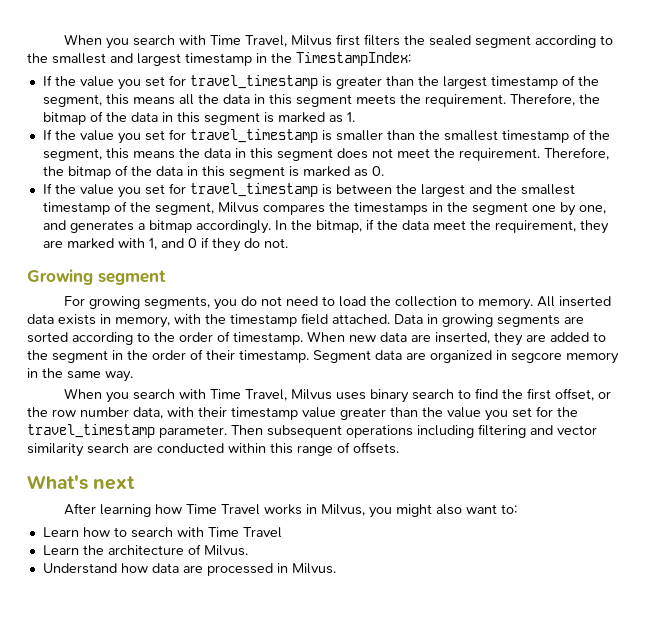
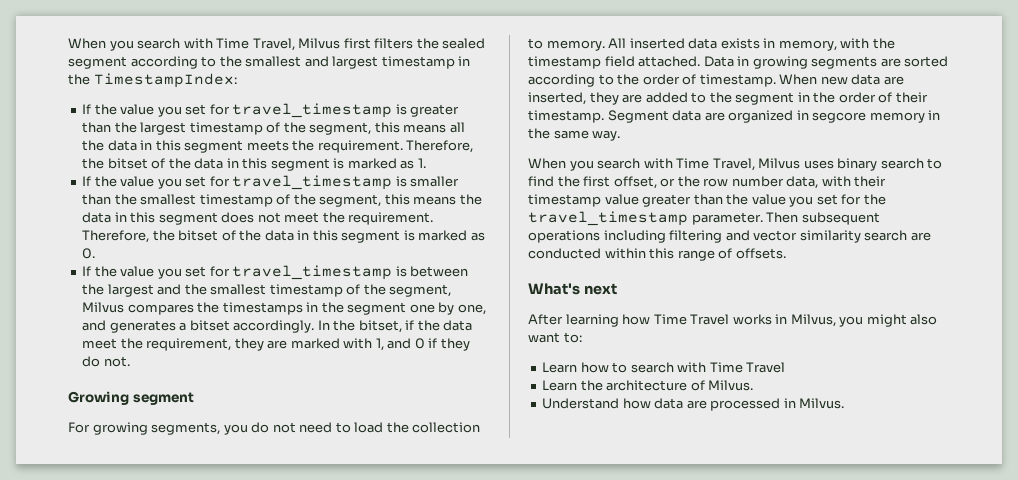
[42,112,86,125] bitmap -> [107,158,148,169] bitset
[67,166,111,179] bitmap -> [178,230,219,241] bitset
[148,220,192,233] bitmap -> [189,320,230,331] bitset
[315,220,362,233] bitmap, -> [358,320,402,333] bitset,

